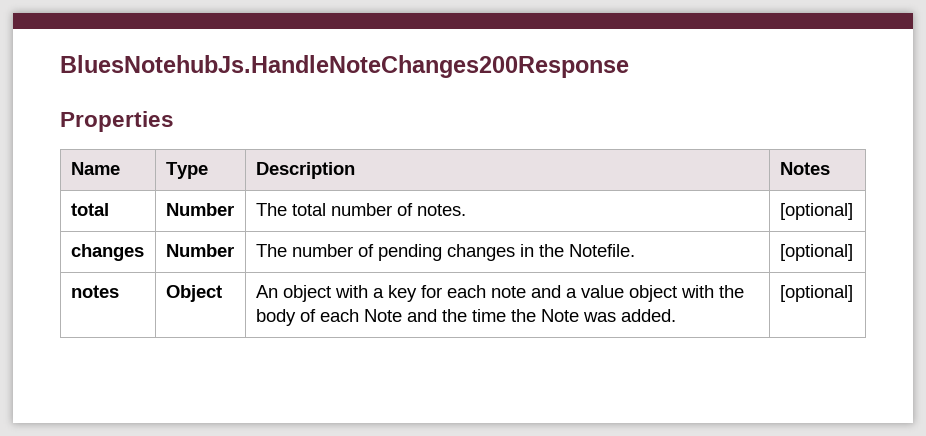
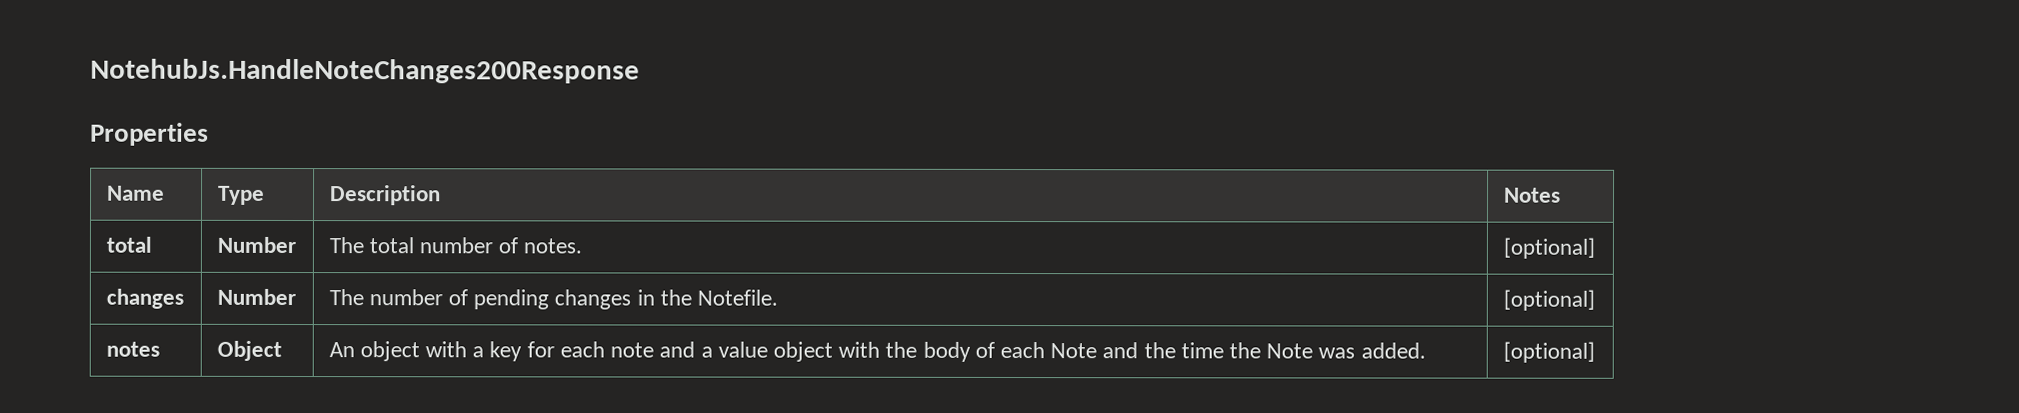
[60,55,629,78] BluesNotehubJs.HandleNoteChanges200Response -> [90,58,640,84] NotehubJs.HandleNoteChanges200Response

